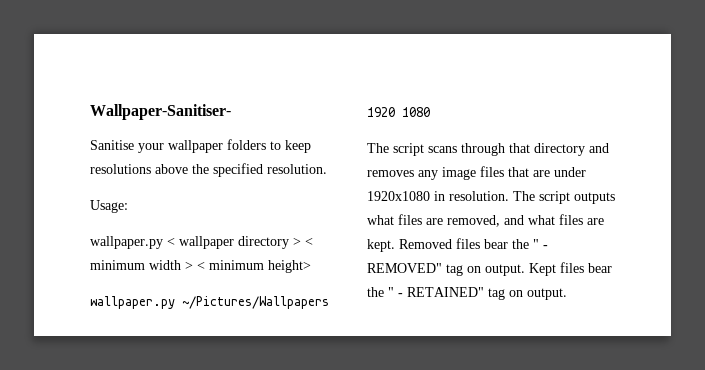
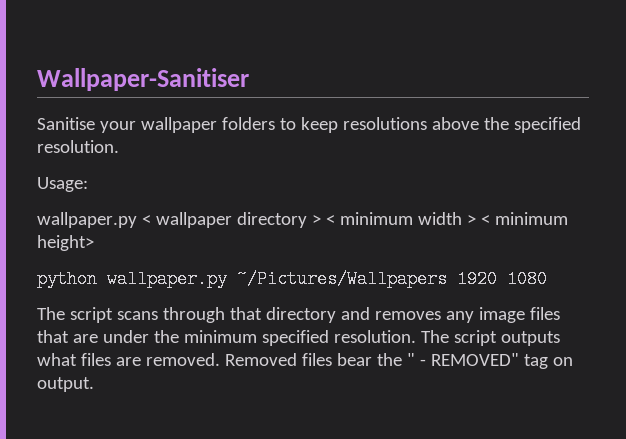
[90,104,231,120] Wallpaper-Sanitiser- -> [37,68,249,91] Wallpaper-Sanitiser
(311, 266) none -> [37,270,97,288] python
[367,191,445,201] 1920x1080 in -> [153,330,329,346] the minimum specified
[447,214,604,227] [367,239,395,252] removed, and what files are kept. -> [145,353,220,366] removed.
[529,262,612,276] [367,287,567,300] Kept files bear the " - RETAINED" tag on output. -> (94, 384) none

